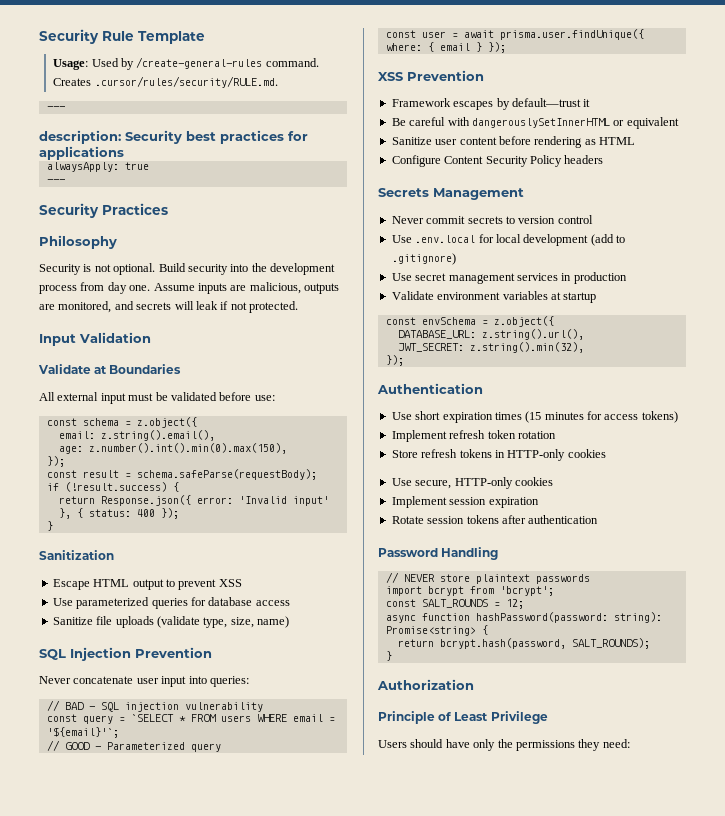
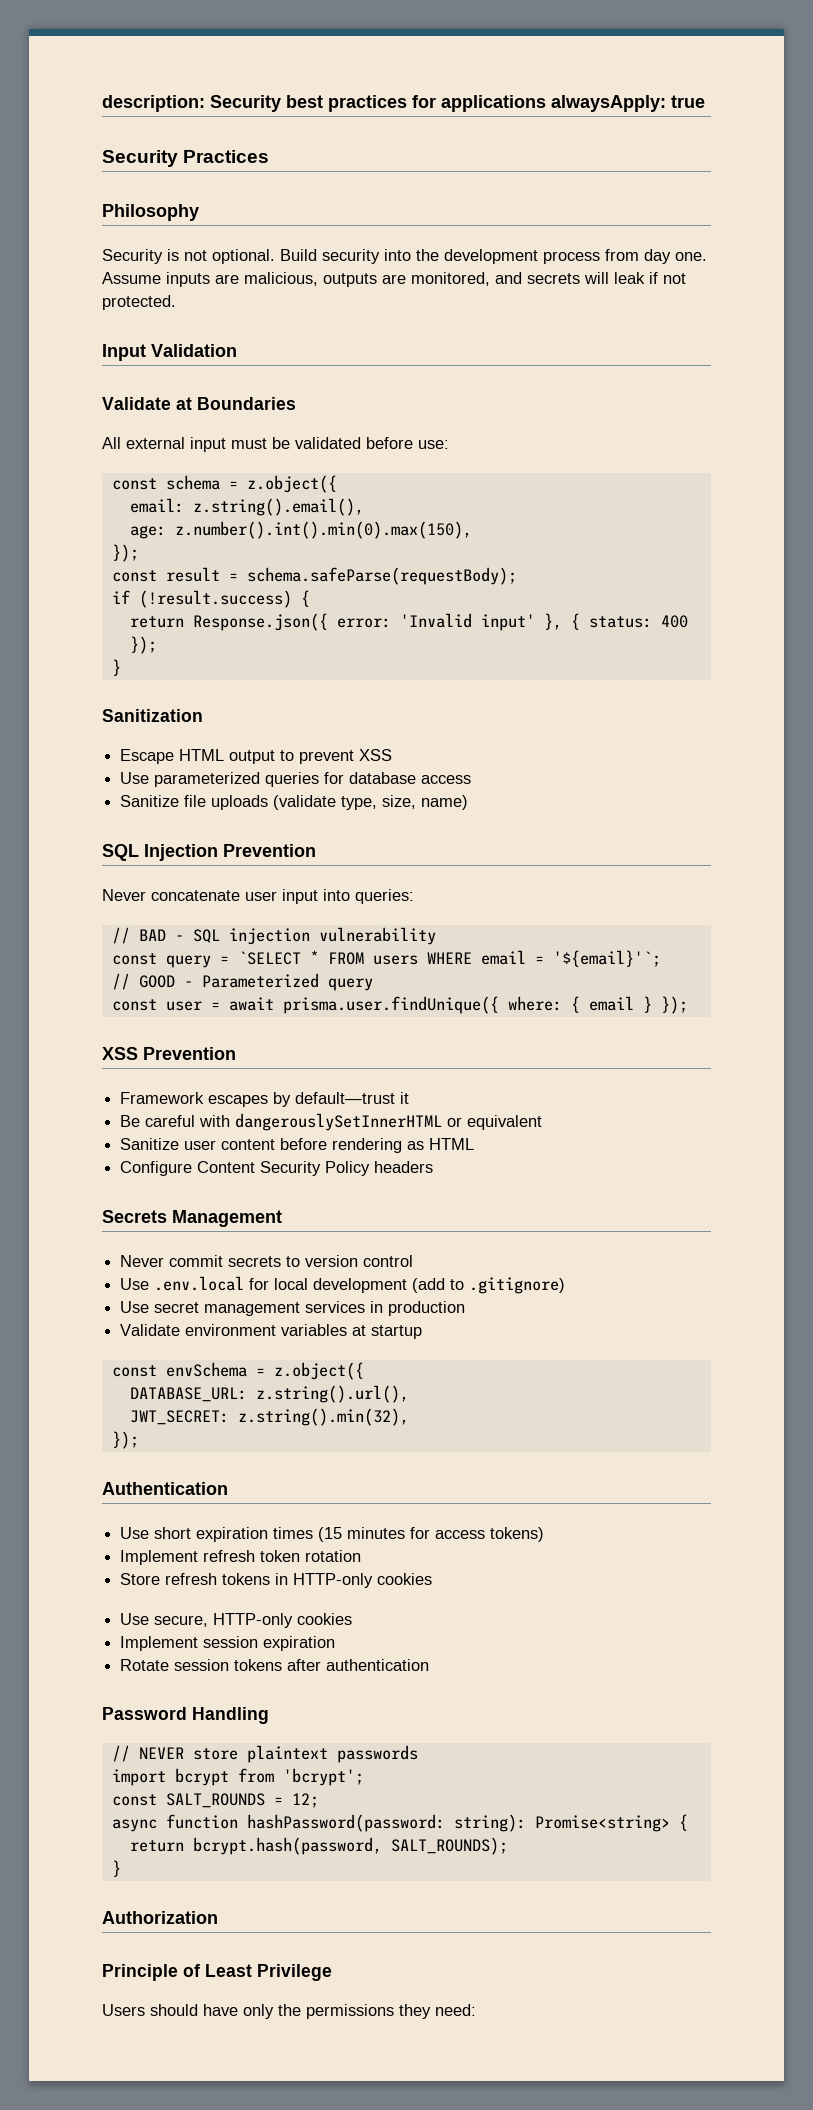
[39,29,205,44] [53,57,319,70] [53,76,278,88] [46,106,65,110] Security Rule Template // Usage: Used by /create-general-rules command. Creates .cursor/rules/security/RULE.md. // --- // -> (102, 103) none
(124, 153) // -> (546, 103) none
[46,179,65,183] // --- -> (705, 101) none

